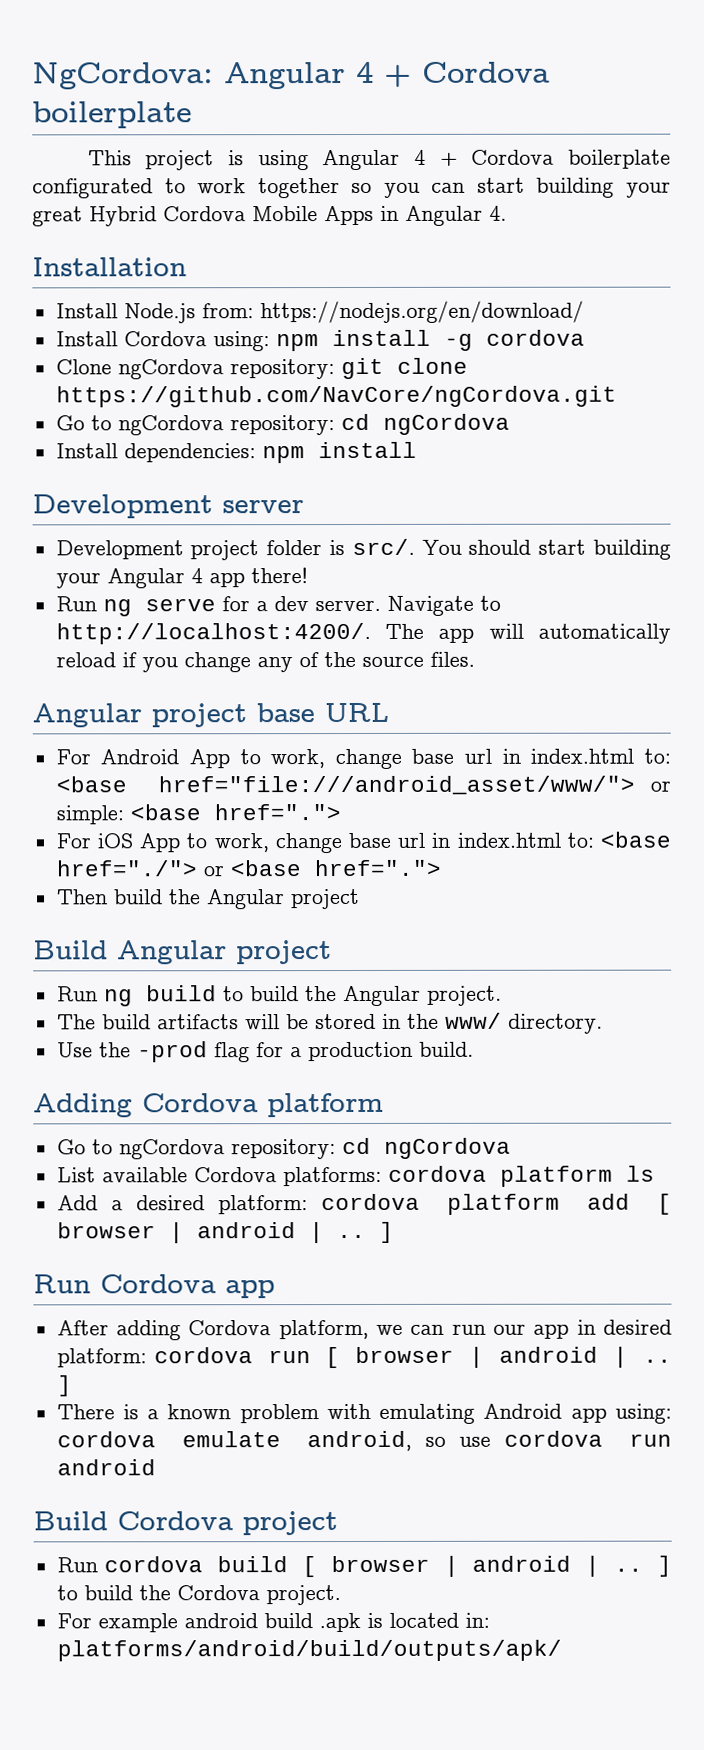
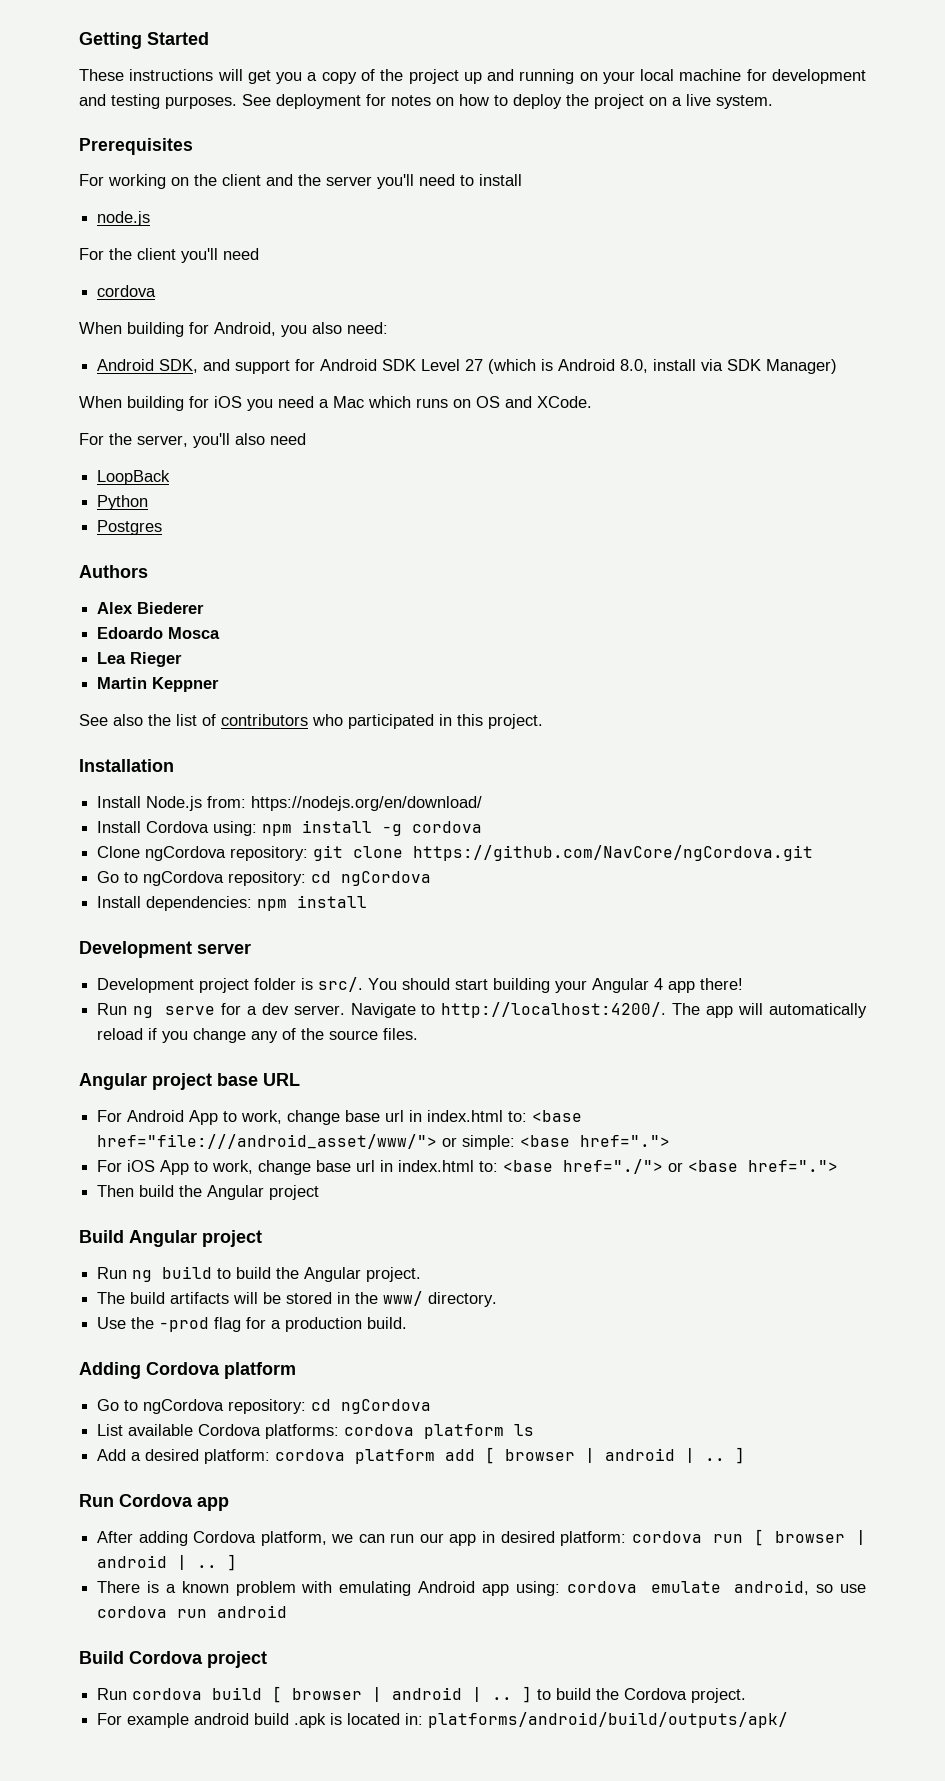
[32,61,550,90] [32,101,192,129] [87,149,671,171] [32,177,671,199] [32,205,507,227] NgCordova: Angular 4 + Cordova boilerplate // This project is using Angular 4 + Cordova boilerplate configurated to work together so you can start building your great Hybrid Cordova Mobile Apps in Angular 4. -> [79,32,209,49] [79,69,867,84] [79,94,773,109] [79,138,193,155] [79,174,522,189] [97,211,151,226] [79,248,259,263] [97,285,157,297] [79,322,388,337] [97,359,838,374] [79,396,592,411] [79,433,306,448] [97,470,171,485] [97,495,149,510] [97,520,163,535] [79,565,148,578] [97,602,205,614] [97,627,221,639] [97,652,183,667] [97,677,220,692] [79,714,543,729] Getting Started // These instructions will get you a copy of the project up and running on your local machine for development and testing purposes. See deployment for notes on how to deploy the project on a live system. // Prerequisites // For working on the client and the server you'll need to install // node.js // For the client you'll need // cordova // When building for Android, you also need: // Android SDK, and support for Android SDK Level 27 (which is Android 8.0, install via SDK Manager) // When building for iOS you need a Mac which runs on OS and XCode. // For the server, you'll also need // LoopBack // Python // Postgres // Authors // Alex Biederer // Edoardo Mosca // Lea Rieger // Martin Keppner // See also the list of contributors who participated in this project.

